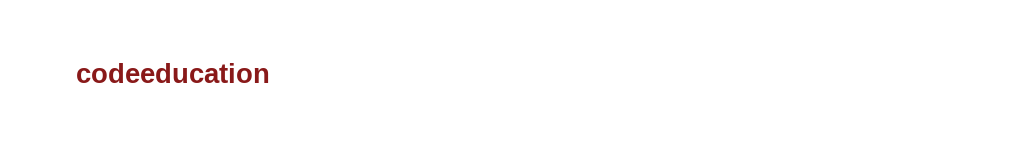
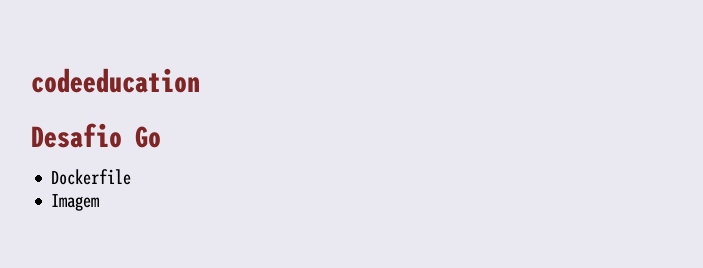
(270, 73) none -> [31,123,161,148] [51,169,132,185] [51,194,100,211] // Desafio Go // Dockerfile // Imagem

